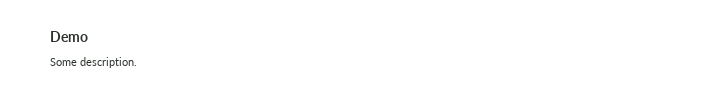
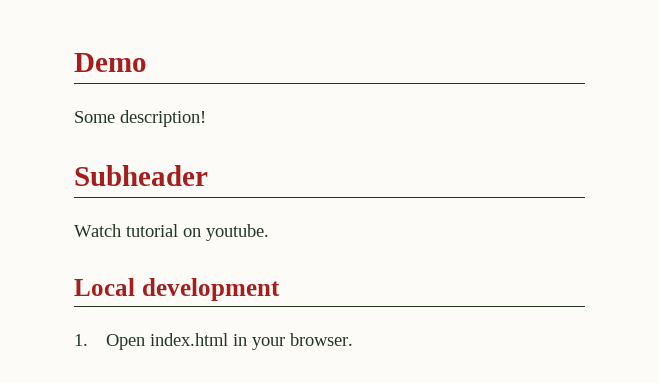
[80,57,137,68] description. -> [120,110,206,127] [74,165,208,186] [74,224,269,241] [74,278,280,301] [74,333,353,350] description! // Subheader // Watch tutorial on youtube. // Local development // 1. Open index.html in your browser.

